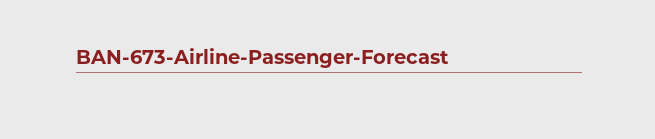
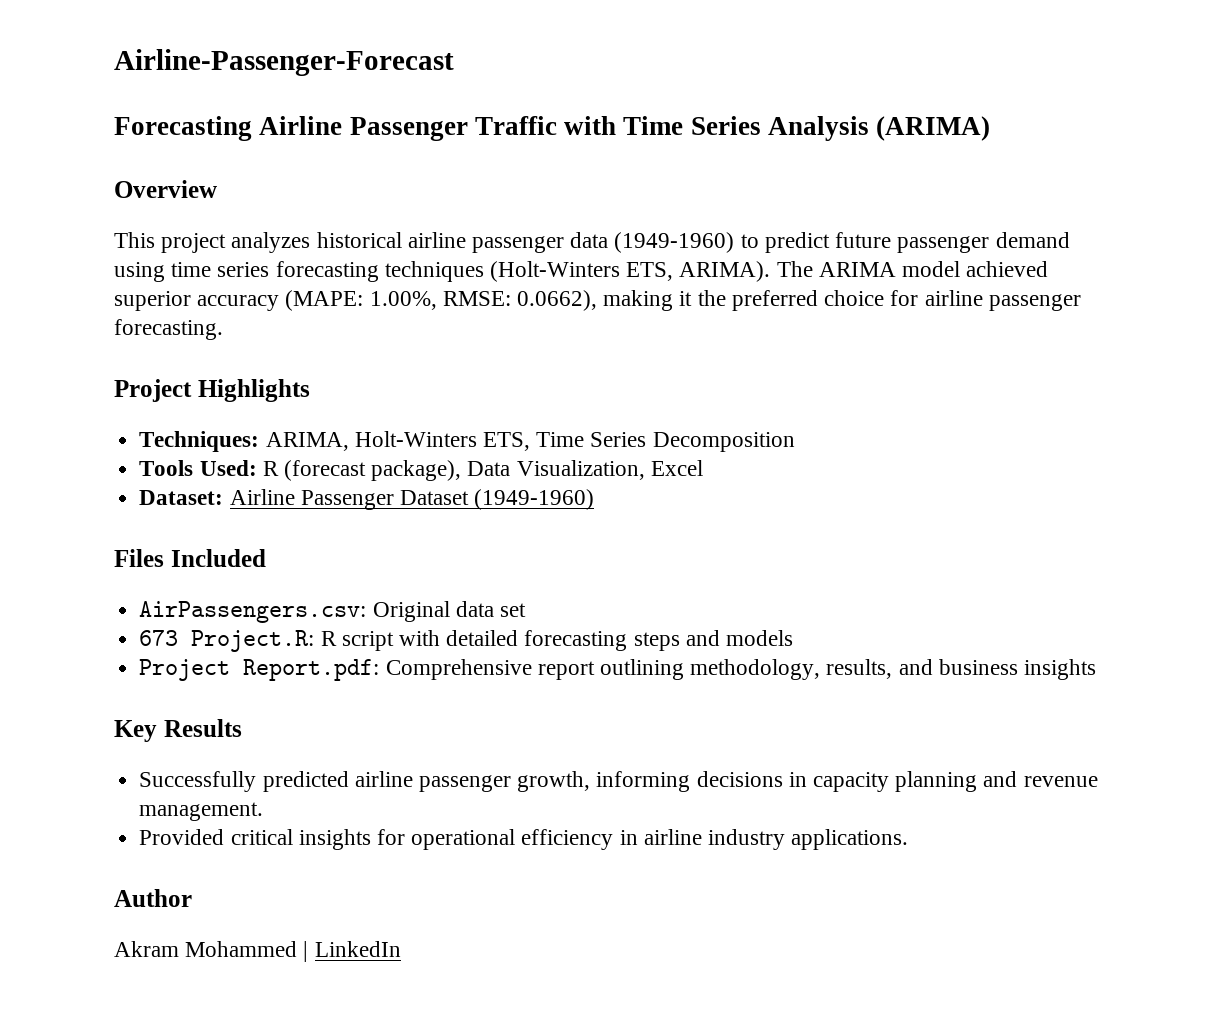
[76,48,449,68] BAN-673-Airline-Passenger-Forecast -> [114,49,454,76] [114,116,991,141] [114,180,217,198] [114,232,1070,253] [114,261,1049,282] [114,290,1081,311] [114,319,223,340] [114,379,310,402] [139,431,795,452] [139,460,703,481] [139,489,595,510] [114,549,266,567] [139,601,526,623] [139,630,793,652] [139,659,1096,681] [114,719,242,742] [139,771,1098,792] [139,802,264,821] [139,829,909,850] [114,889,192,907] [114,941,401,962] Airline-Passenger-Forecast // Forecasting Airline Passenger Traffic with Time Series Analysis (ARIMA) // Overview // This project analyzes historical airline passenger data (1949-1960) to predict future passenger demand using time series forecasting techniques (Holt-Winters ETS, ARIMA). The ARIMA model achieved superior accuracy (MAPE: 1.00%, RMSE: 0.0662), making it the preferred choice for airline passenger forecasting. // Project Highlights // Techniques: ARIMA, Holt-Winters ETS, Time Series Decomposition // Tools Used: R (forecast package), Data Visualization, Excel // Dataset: Airline Passenger Dataset (1949-1960) // Files Included // AirPassengers.csv: Original data set // 673 Project.R: R script with detailed forecasting steps and models // Project Report.pdf: Comprehensive report outlining methodology, results, and business insights // Key Results // Successfully predicted airline passenger growth, informing decisions in capacity planning and revenue management. // Provided critical insights for operational efficiency in airline industry applications. // Author // Akram Mohammed | LinkedIn

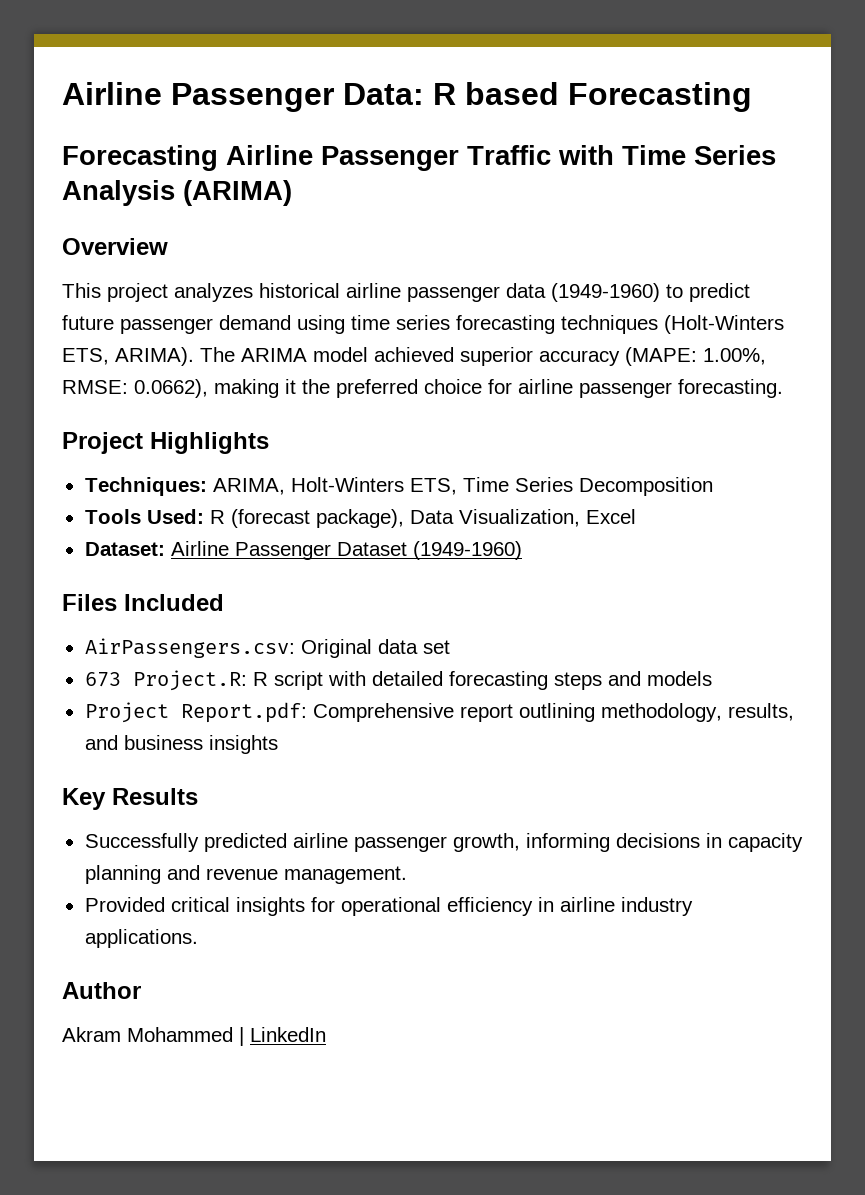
[114,49,454,76] Airline-Passenger-Forecast -> [62,82,752,112] Airline Passenger Data: R based Forecasting

